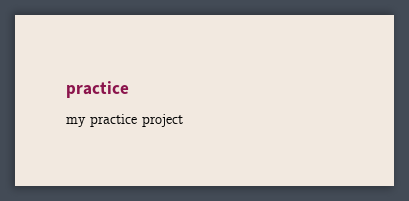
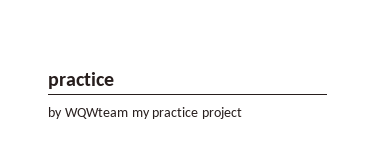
(129, 89) none -> [48,107,128,119] by WQWteam

